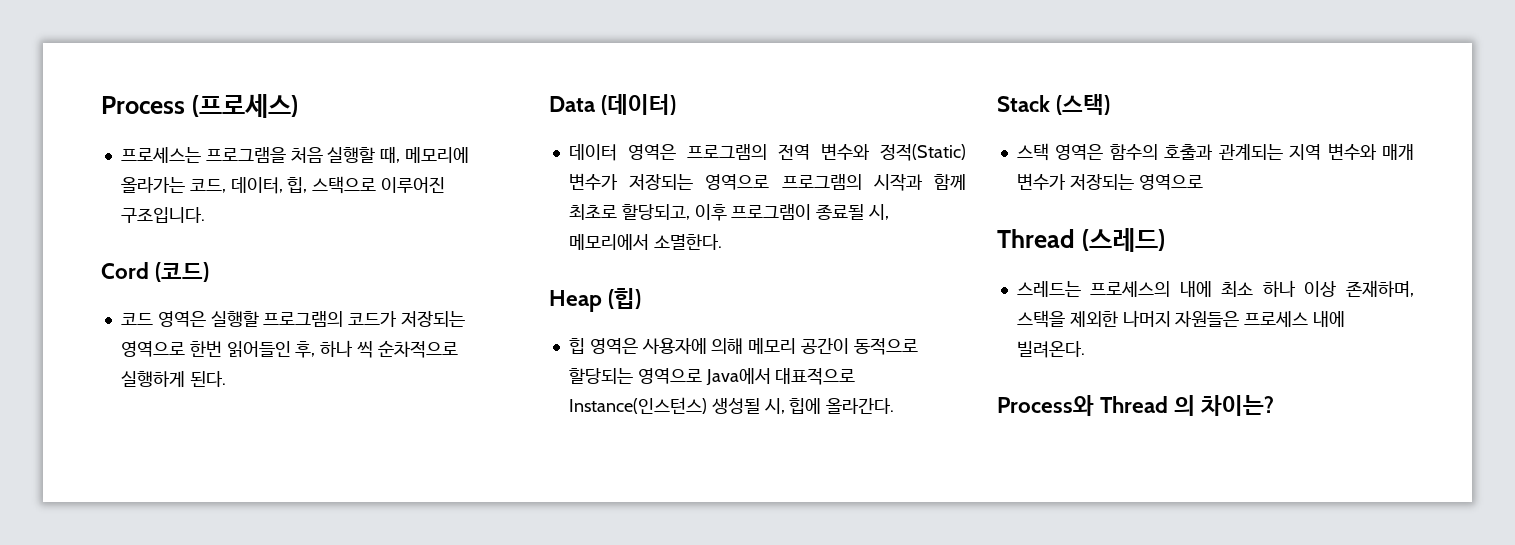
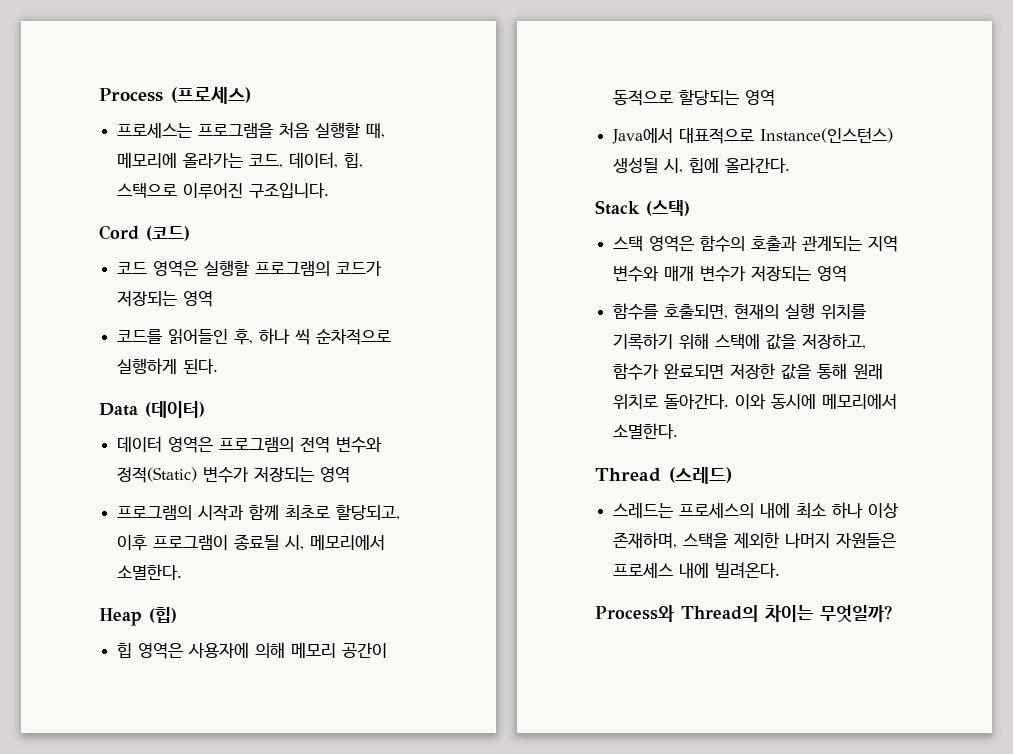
[120,341,222,357] 영역으로 한번 -> [183,291,214,307] [117,329,163,344] 영역 // 코드를
[705,174,770,190] 영역으로 -> [320,467,351,483] 영역 //
[637,368,702,384] 영역으로 -> [745,90,776,106] 영역 //
[1138,174,1203,190] 영역으로 -> [817,266,848,282] [613,303,867,320] [613,333,867,350] [613,363,884,380] [613,394,898,410] [613,423,679,439] 영역 // 함수를 호출되면, 현재의 실행 위치를 기록하기 위해 스택에 값을 저장하고, 함수가 완료되면 저장한 값을 통해 원래 위치로 돌아간다. 이와 동시에 메모리에서 소멸한다.
[1100,395,1275,416] Thread 의 차이는? -> [681,605,892,622] Thread의 차이는 무엇일까?

